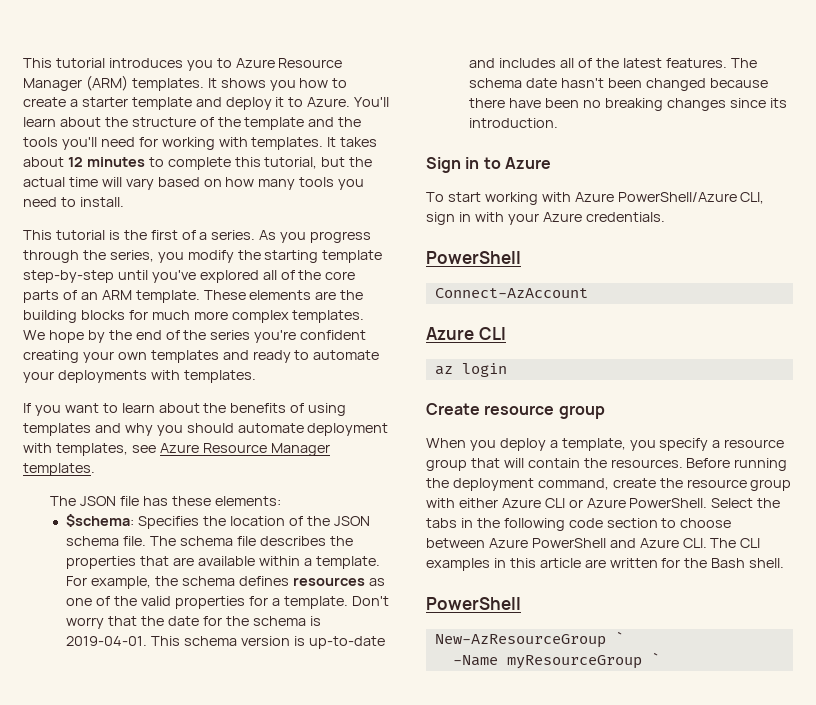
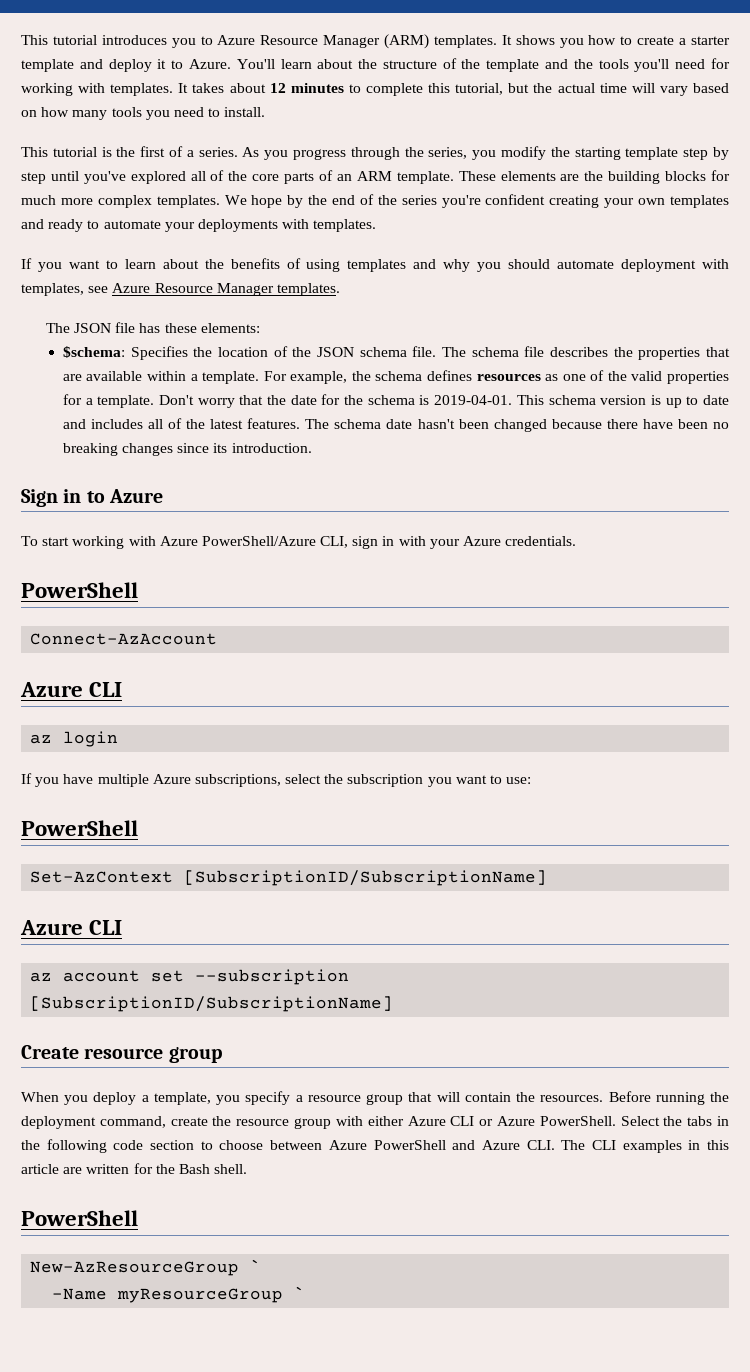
[23,270,114,283] step-by-step -> [683,147,729,160] [21,172,46,184] step by step
[308,636,385,649] up-to-date -> [665,395,729,408] up to date
(507, 370) none -> [21,773,532,787] [21,820,138,836] [30,870,548,886] [20,920,123,935] [30,969,350,985] [30,996,394,1012] // If you have multiple Azure subscriptions, select the subscription you want to use: // PowerShell // Set-AzContext [SubscriptionID/SubscriptionName] // Azure CLI // az account set --subscription [SubscriptionID/SubscriptionName]

